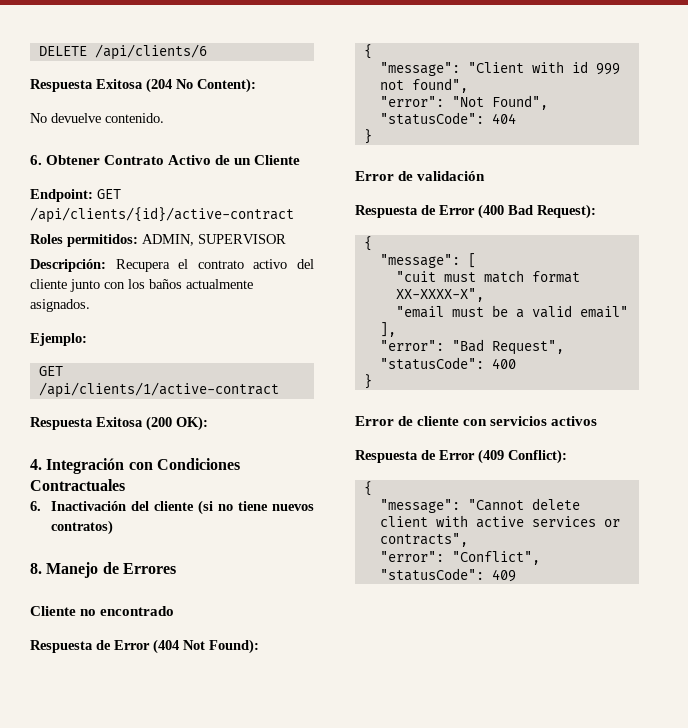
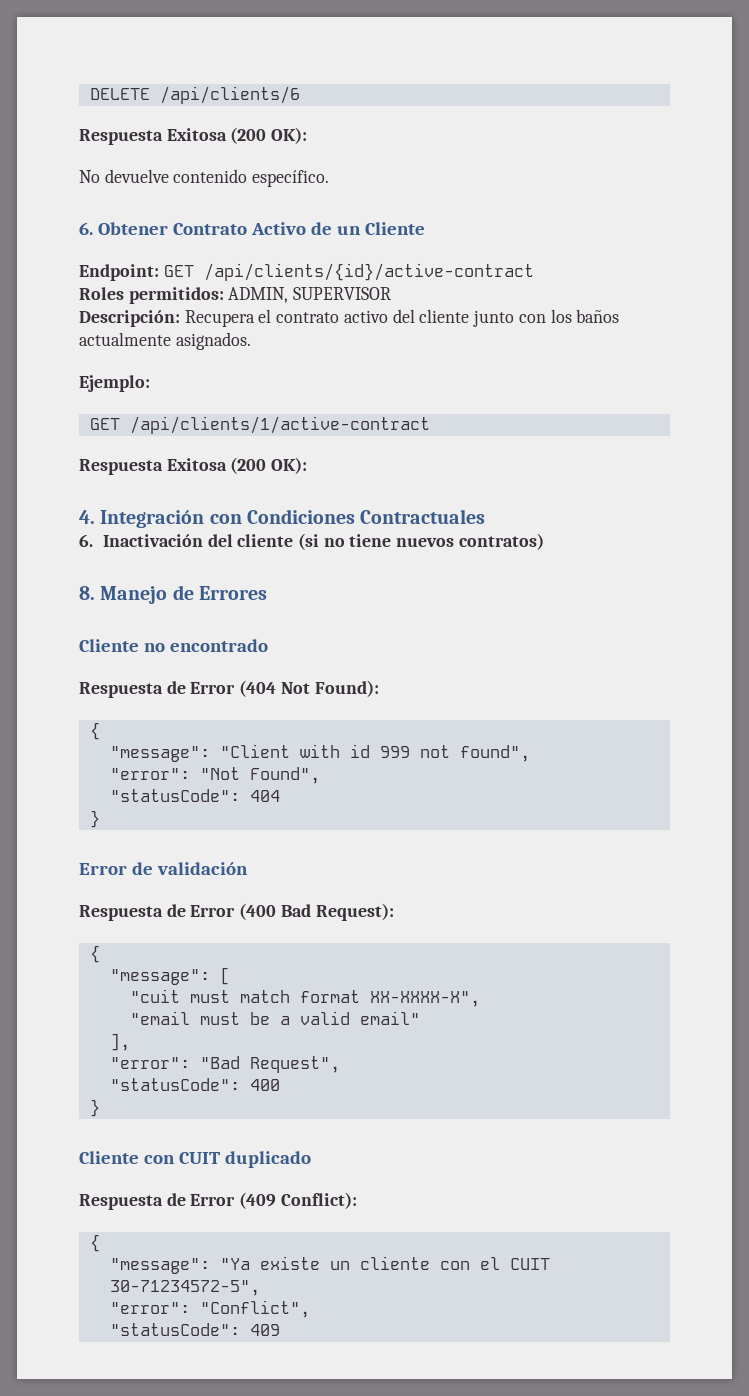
[146,78,256,93] (204 No Content): -> [230,127,308,144] (200 OK):
[105,113,164,123] contenido. -> [173,169,330,187] contenido específico.
[355,416,598,426] Error de cliente con servicios activos -> [79,1151,311,1168] Cliente con CUIT duplicado
[467,498,580,511] [379,515,620,528] [379,533,468,547] "Cannot delete client with active services or contracts", -> [219,1256,550,1270] [109,1280,260,1296] "Ya existe un cliente con el CUIT 30-71234572-5",

